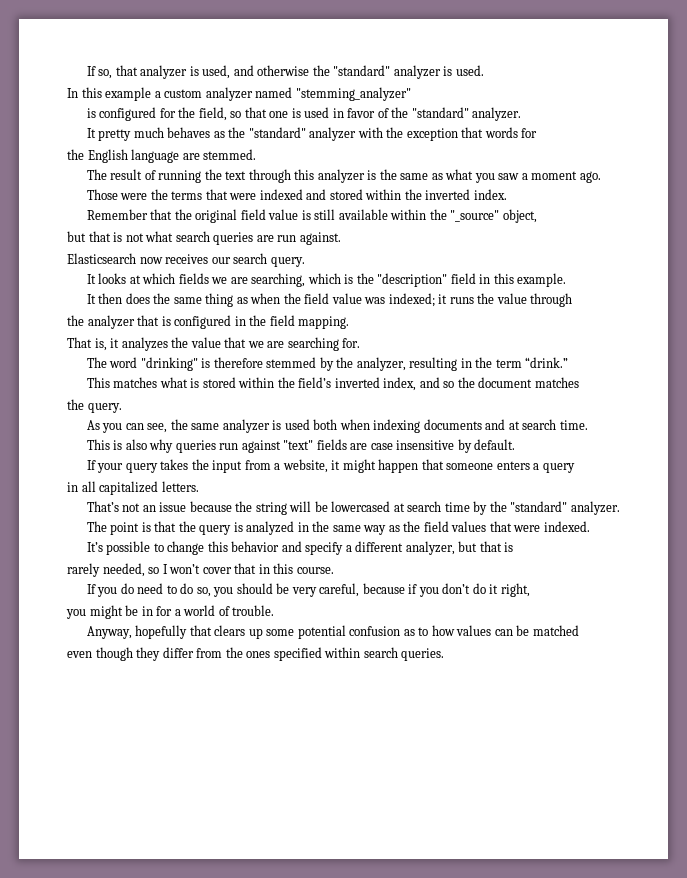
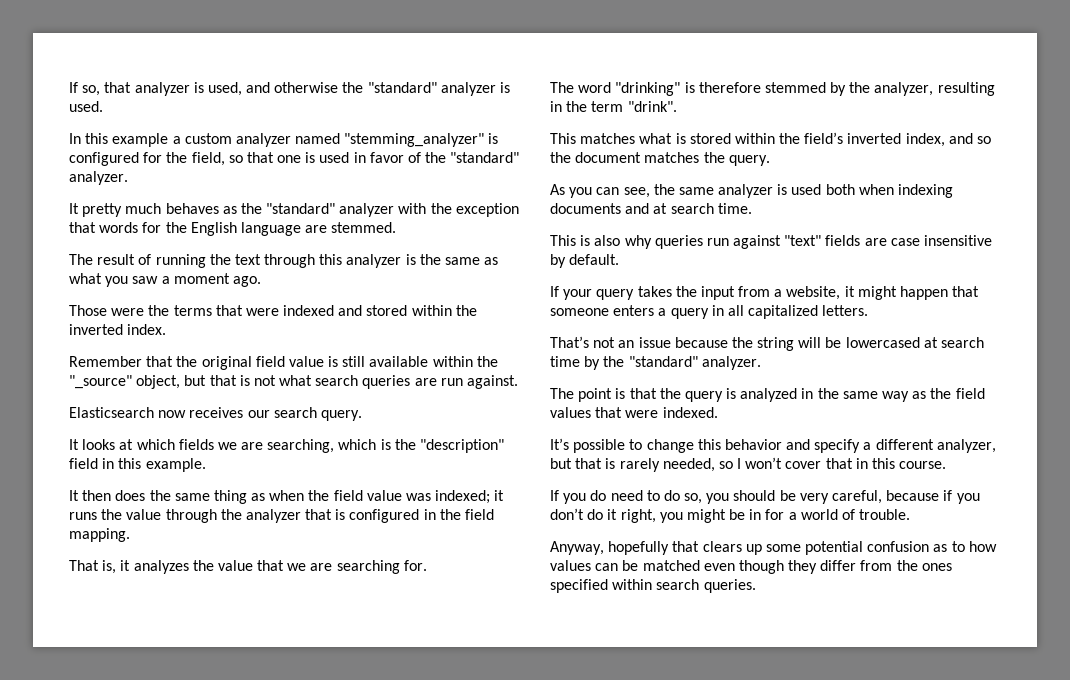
(411, 94) // -> (485, 140) none
(538, 133) // -> (162, 227) none
(537, 216) // -> (181, 382) none
(573, 300) // -> (217, 516) none
[525,357,569,368] “drink.” -> [627,101,677,112] "drink".
(579, 382) // -> (700, 157) none
(575, 468) // -> (709, 313) none
(514, 547) // -> (616, 463) none
(530, 590) // -> (656, 516) none
(579, 630) // -> (700, 565) none

